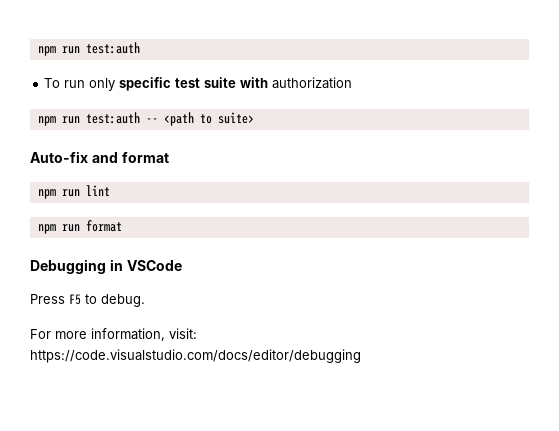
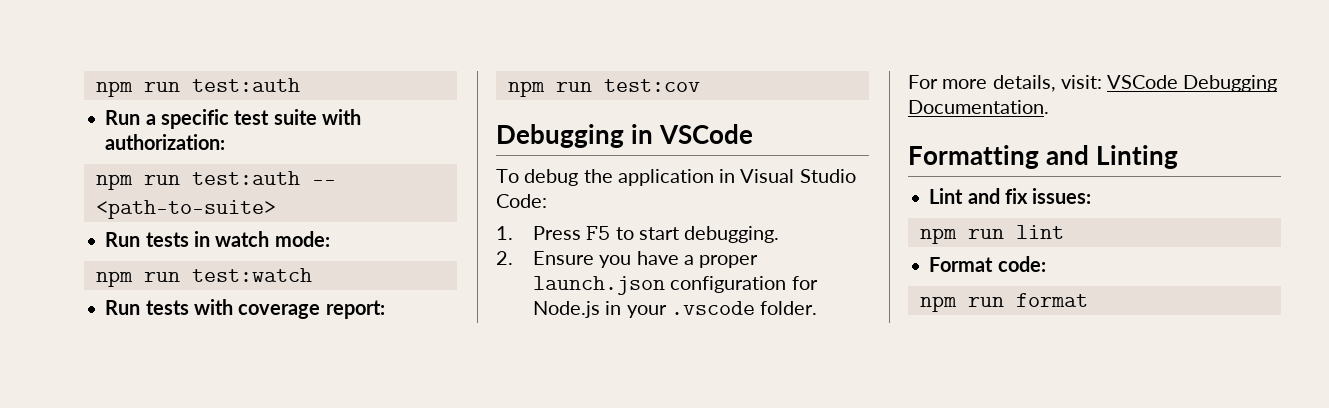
[44,78,116,91] To run only -> [105,110,156,125] Run a
[272,77,353,89] authorization -> [105,134,226,150] authorization:
[163,112,254,126] [30,151,169,163] <path to suite> // Auto-fix and format -> [95,200,276,219] [105,231,330,247] [95,268,312,287] [105,299,385,319] [507,79,700,97] [496,124,754,148] [496,169,856,186] [496,194,547,208] [496,226,780,243] [496,251,759,268] [533,276,818,295] [533,301,818,318] [908,75,1278,92] [908,100,1049,114] [908,145,1179,169] [929,188,1092,204] <path-to-suite> // Run tests in watch mode: // npm run test:watch // Run tests with coverage report: // npm run test:cov // Debugging in VSCode // To debug the application in Visual Studio Code: // 1. Press F5 to start debugging. // 2. Ensure you have a proper launch.json configuration for Node.js in your .vscode folder. // For more details, visit: VSCode Debugging Documentation. // Formatting and Linting // Lint and fix issues:
(110, 190) none -> [929,256,1046,272] // Format code:
[30,259,182,274] [30,294,145,307] [30,328,197,341] [30,349,361,363] // Debugging in VSCode // Press F5 to debug. // For more information, visit: https://code.visualstudio.com/docs/editor/debugging -> (1088, 300) none

